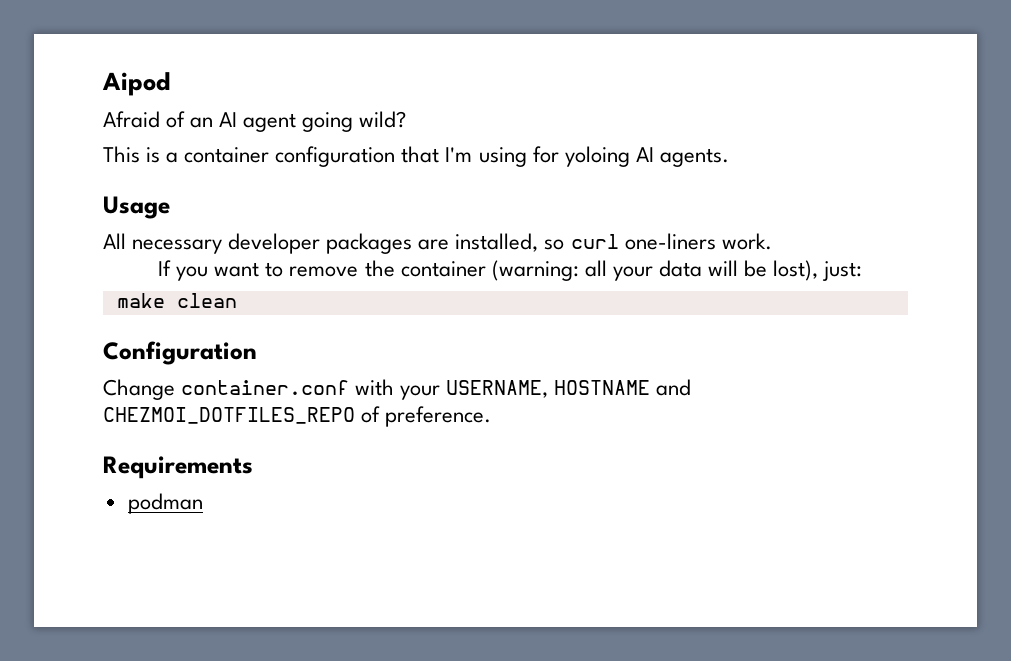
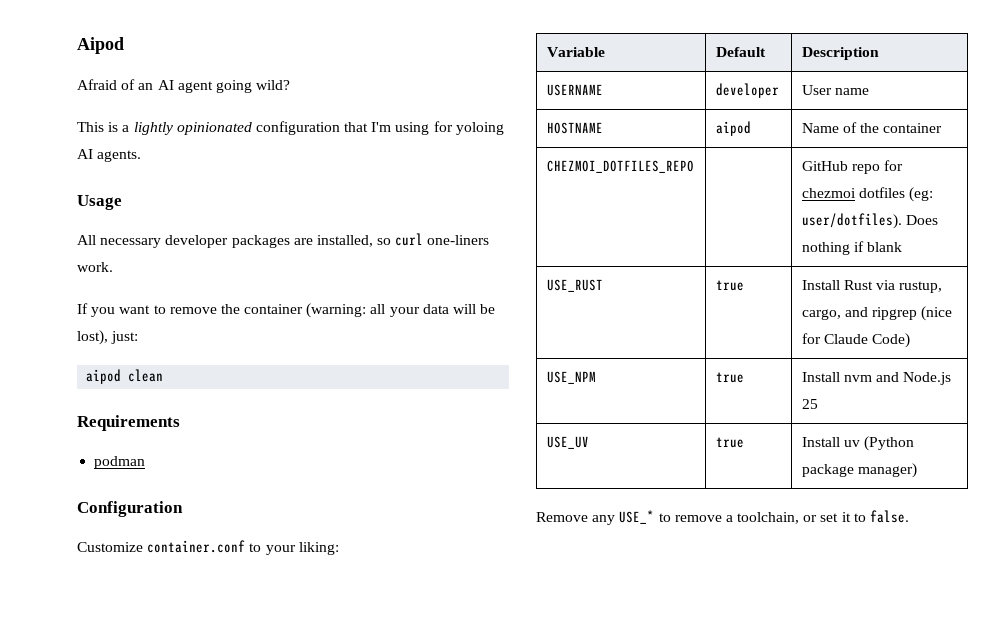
[184,147,270,163] container -> [133,122,252,135] lightly opinionated
[116,293,165,308] make -> [86,369,122,384] aipod
[103,341,257,365] [103,379,692,400] [103,406,492,427] [103,456,253,479] [127,493,203,514] Configuration // Change container.conf with your USERNAME, HOSTNAME and CHEZMOI_DOTFILES_REPO of preference. // Requirements // podman -> [77,415,180,431] [94,456,146,469] [77,501,183,517] [77,540,339,555] [546,47,605,57] [715,47,766,57] [801,47,879,60] [546,84,603,96] [715,83,779,98] [801,85,870,95] [546,122,603,134] [715,121,751,136] [801,122,943,133] [546,160,694,173] [801,160,904,174] [801,187,934,202] [801,213,939,229] [801,241,903,255] [546,279,603,292] [715,280,744,291] [801,280,943,293] [801,306,953,321] [801,333,911,348] [546,371,596,384] [715,372,744,383] [801,372,952,385] [801,399,818,409] [546,436,589,449] [715,437,744,448] [801,436,915,451] [801,463,918,478] [536,510,910,525] Requirements // podman // Configuration // Customize container.conf to your liking: // Variable | Default | Description // USERNAME | developer | User name // HOSTNAME | aipod | Name of the container // CHEZMOI_DOTFILES_REPO | | GitHub repo for chezmoi dotfiles (eg: user/dotfiles). Does nothing if blank // USE_RUST | true | Install Rust via rustup, cargo, and ripgrep (nice for Claude Code) // USE_NPM | true | Install nvm and Node.js 25 // USE_UV | true | Install uv (Python package manager) // Remove any USE_* to remove a toolchain, or set it to false.

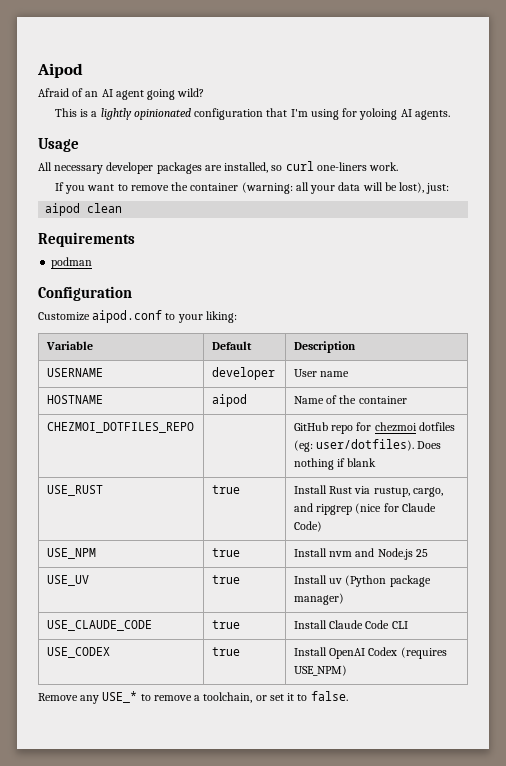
[147,540,246,553] container.conf -> [92,310,163,323] aipod.conf
(918, 470) none -> [46,620,152,631] [211,620,240,629] [293,620,408,629] [46,647,110,658] [211,647,240,656] [293,647,447,659] [293,665,347,676] // USE_CLAUDE_CODE | true | Install Claude Code CLI // USE_CODEX | true | Install OpenAI Codex (requires USE_NPM)

